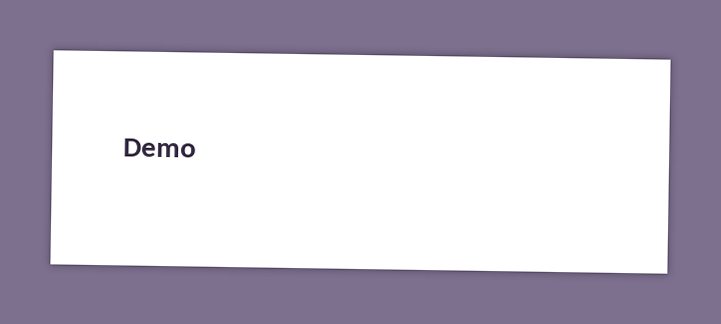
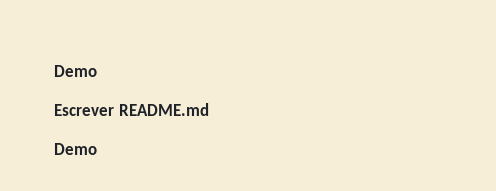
[123,138,197,158] Demo -> [54,65,97,77] [54,103,209,116] [54,143,97,155] Demo // Escrever README.md // Demo

